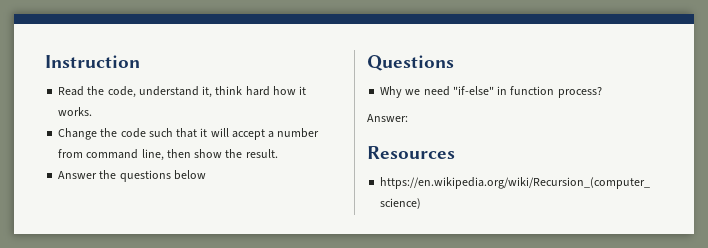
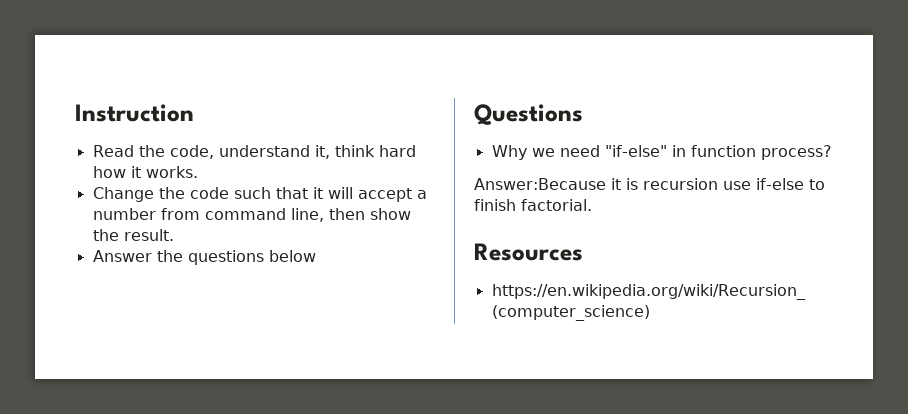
[367,114,408,122] Answer: -> [474,178,825,190] [474,199,592,211] Answer:Because it is recursion use if-else to finish factorial.

